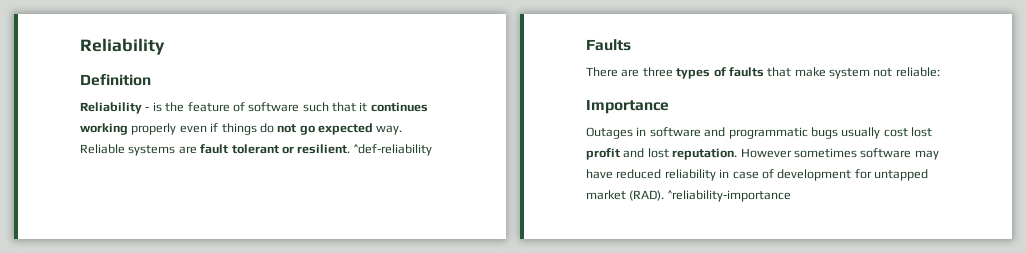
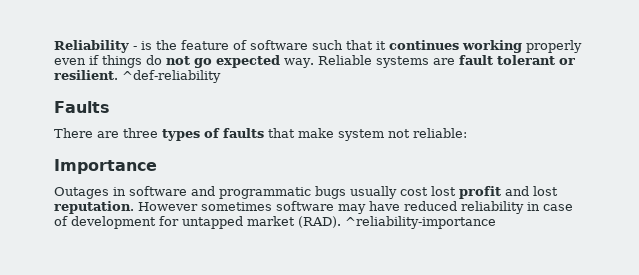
[80,38,165,55] [80,74,151,86] [80,102,142,114] Reliability // Definition // Reliability -> [54,40,129,53] Reliability

